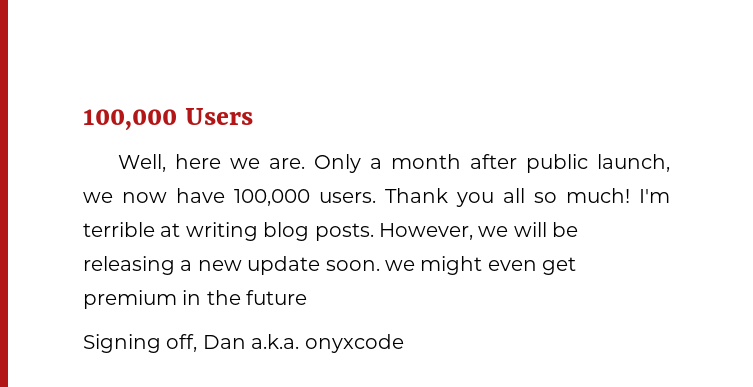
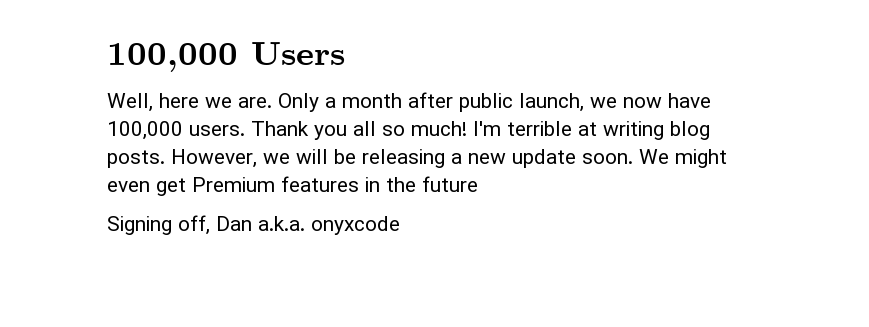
[385,260,415,271] we -> [639,149,669,164] We
[83,290,177,309] premium -> [192,176,359,192] Premium features

